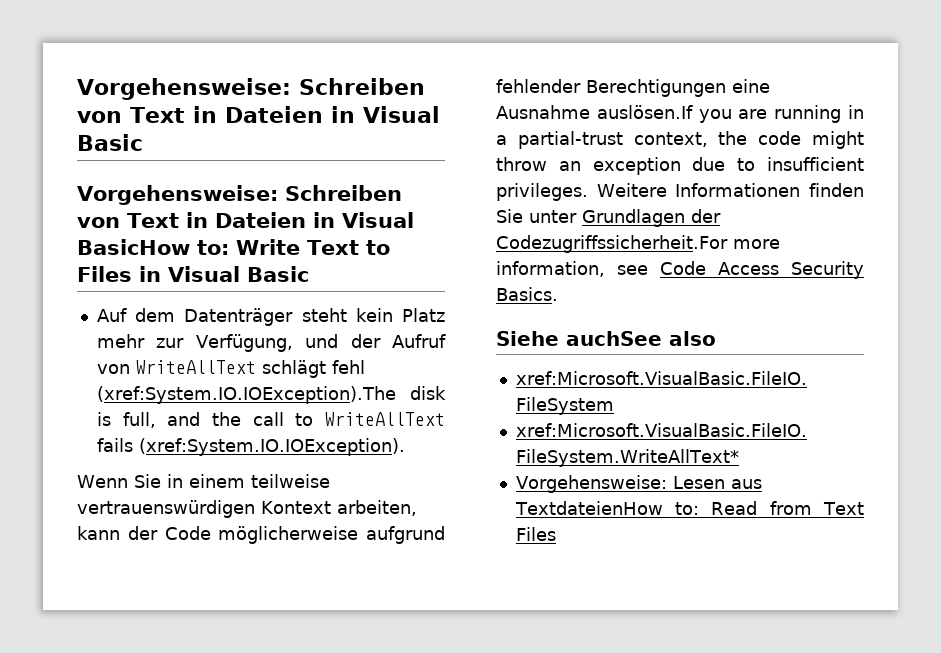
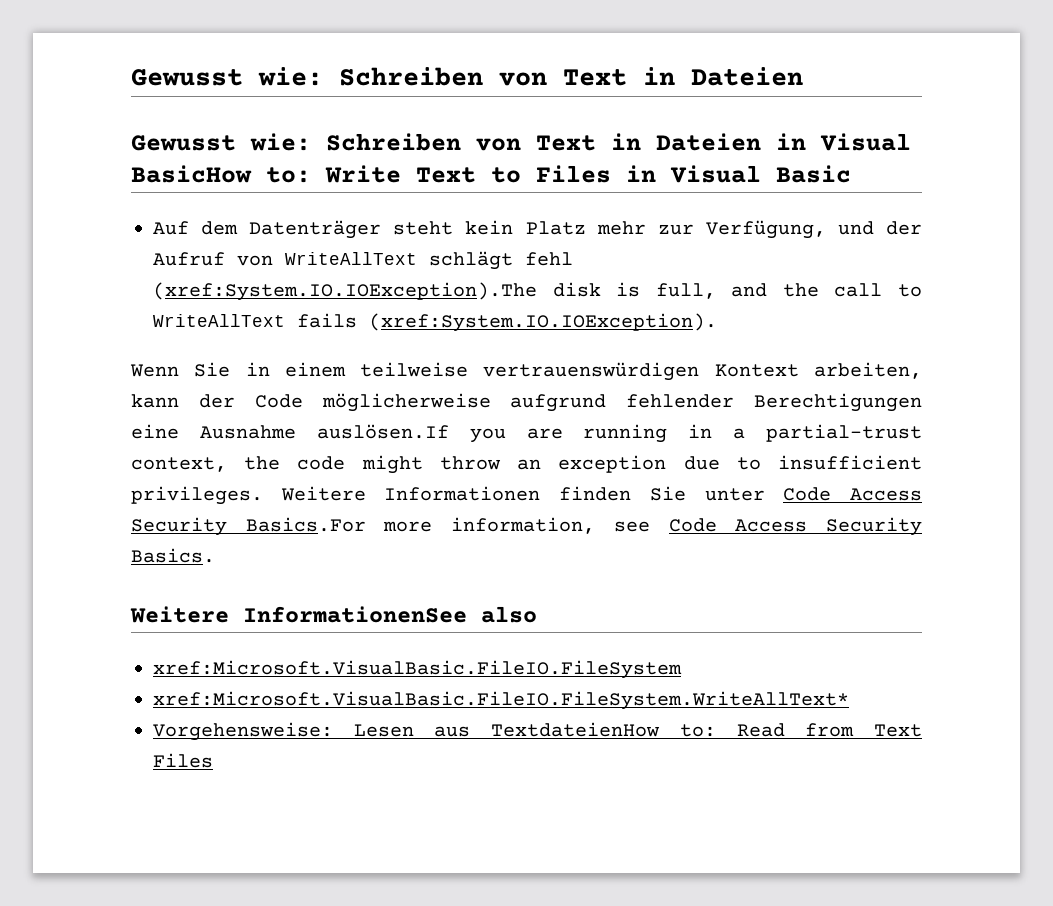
[77,78,425,100] [77,106,440,123] [77,134,143,151] [77,185,278,205] Vorgehensweise: Schreiben von Text in Dateien in Visual Basic // Vorgehensweise: -> [131,67,803,86] [131,133,311,151] Gewusst wie: Schreiben von Text in Dateien // Gewusst wie:
[582,209,721,227] [496,235,728,253] Grundlagen der Codezugriffssicherheit.For -> [783,487,922,501] [131,517,366,536] Code Access Security Basics.For
[496,331,662,346] Siehe auchSee -> [130,606,467,623] Weitere InformationenSee

